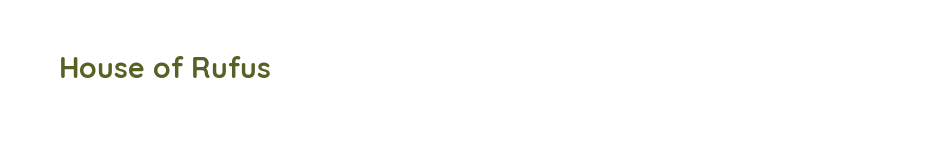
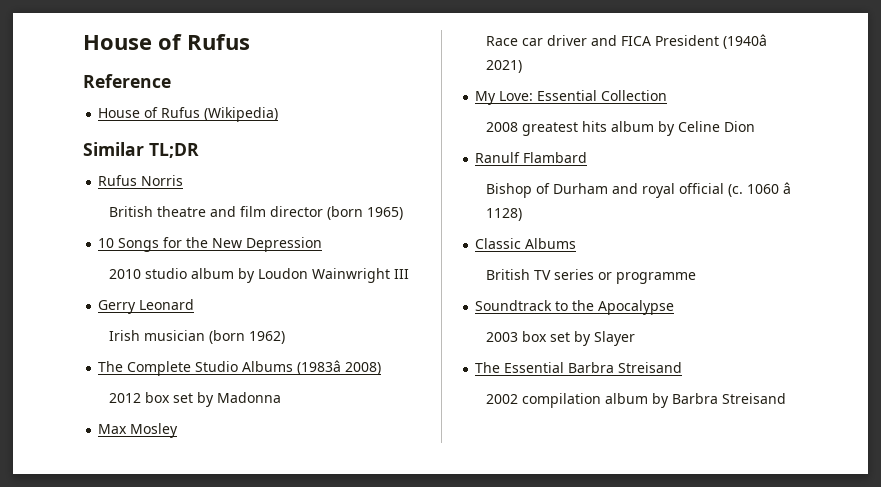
[59,56,271,78] House of Rufus -> [83,34,250,50] [83,74,171,88] [98,107,279,122] [83,142,199,158] [98,175,184,186] [108,206,403,220] [98,237,323,252] [108,268,409,283] [98,299,195,314] [108,330,285,344] [98,360,382,376] [108,392,281,407] [98,423,179,438] [485,34,767,49] [485,60,522,73] [475,90,668,105] [485,121,755,136] [475,152,588,163] [485,182,791,198] [485,208,522,221] [475,238,577,249] [485,269,696,284] [475,300,675,315] [485,331,635,346] [475,362,683,373] [485,393,786,408] House of Rufus // Reference // House of Rufus (Wikipedia) // Similar TL;DR // Rufus Norris // British theatre and film director (born 1965) // 10 Songs for the New Depression // 2010 studio album by Loudon Wainwright III // Gerry Leonard // Irish musician (born 1962) // The Complete Studio Albums (1983â 2008) // 2012 box set by Madonna // Max Mosley // Race car driver and FICA President (1940â 2021) // My Love: Essential Collection // 2008 greatest hits album by Celine Dion // Ranulf Flambard // Bishop of Durham and royal official (c. 1060 â 1128) // Classic Albums // British TV series or programme // Soundtrack to the Apocalypse // 2003 box set by Slayer // The Essential Barbra Streisand // 2002 compilation album by Barbra Streisand

